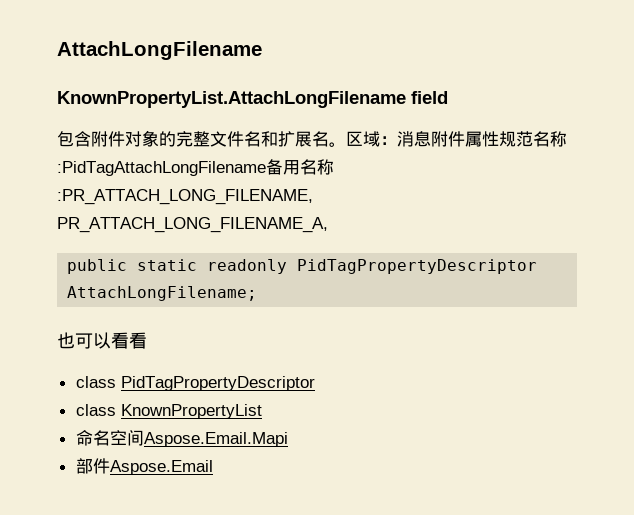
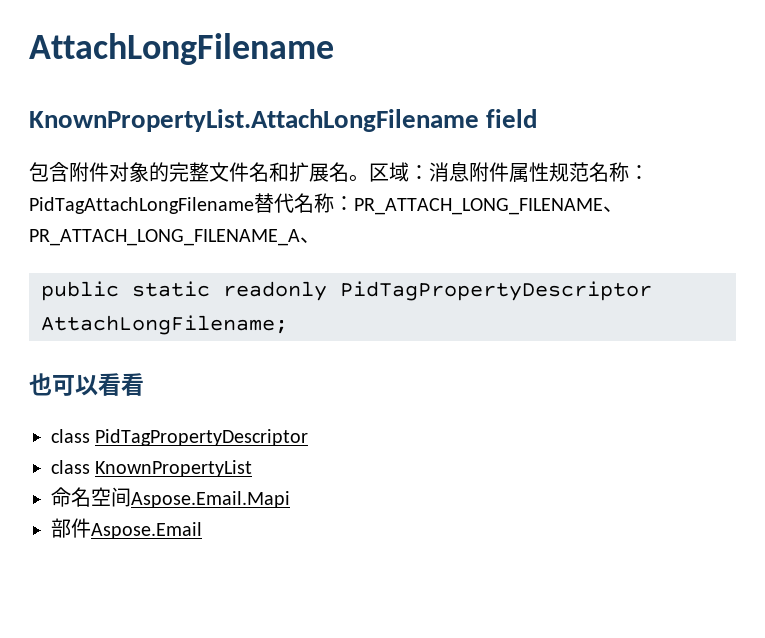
[57,159,334,176] [57,189,313,205] [57,217,328,233] :PidTagAttachLongFilename备用名称:PR_ATTACH_LONG_FILENAME, PR_ATTACH_LONG_FILENAME_A, -> [629,165,649,180] [29,193,623,215] [29,229,320,246] ：PidTagAttachLongFilename替代名称：PR_ATTACH_LONG_FILENAME、PR_ATTACH_LONG_FILENAME_A、

